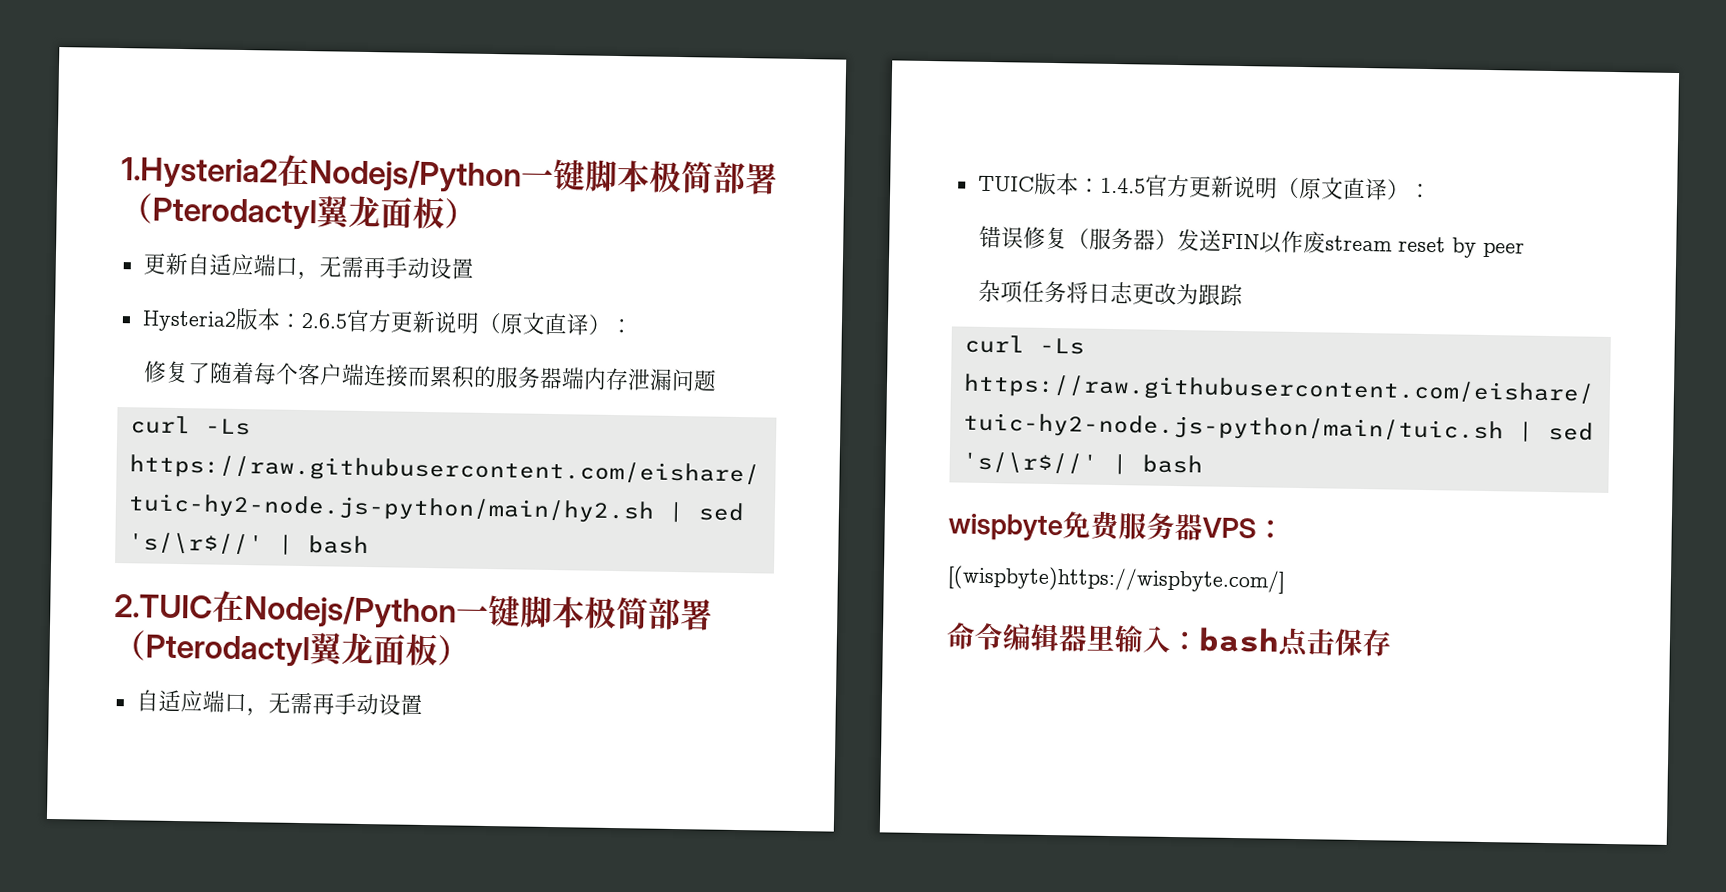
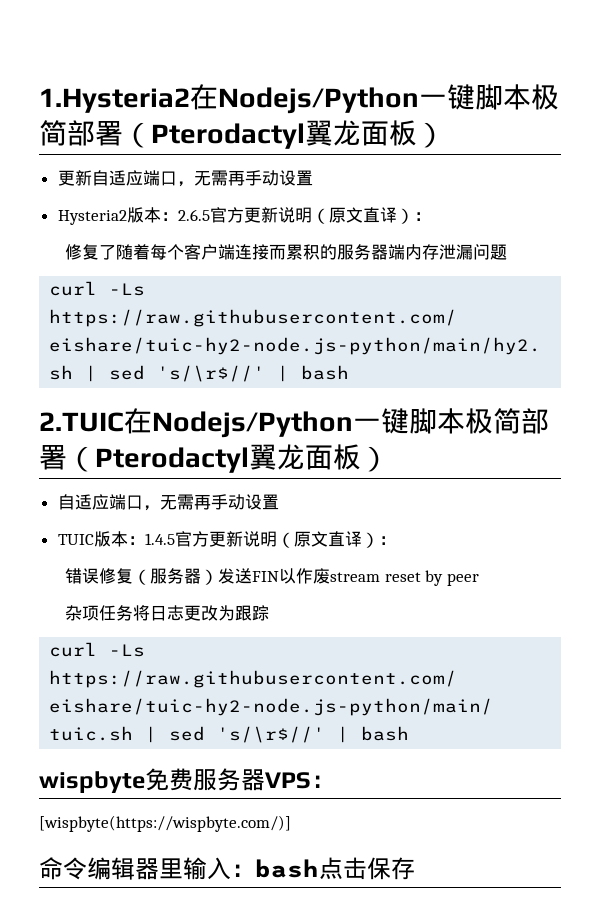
[947,565,1286,594] [(wispbyte)https://wispbyte.com/] -> [39,815,291,832] [wispbyte(https://wispbyte.com/)]

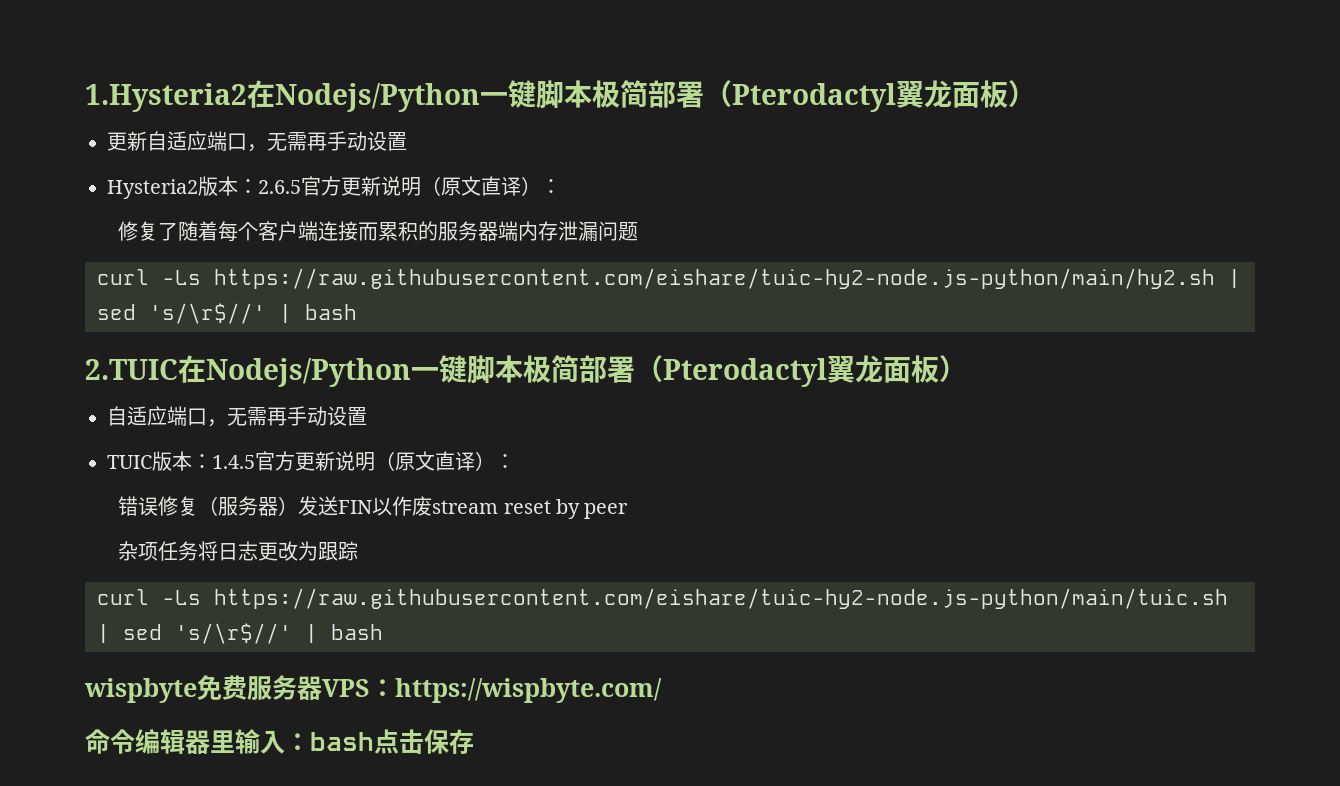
[39,815,291,832] // [wispbyte(https://wispbyte.com/)] -> [395,678,662,703] https://wispbyte.com/

